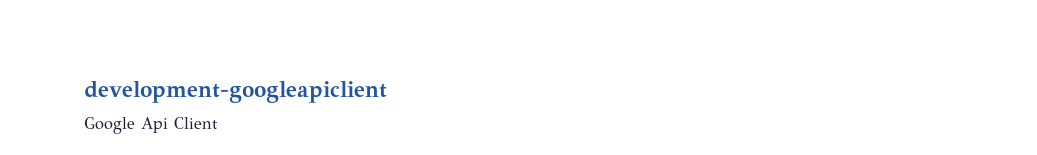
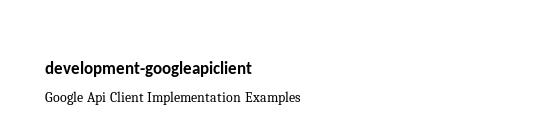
(218, 123) none -> [147,91,302,105] Implementation Examples

